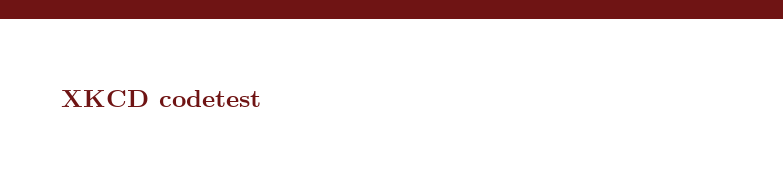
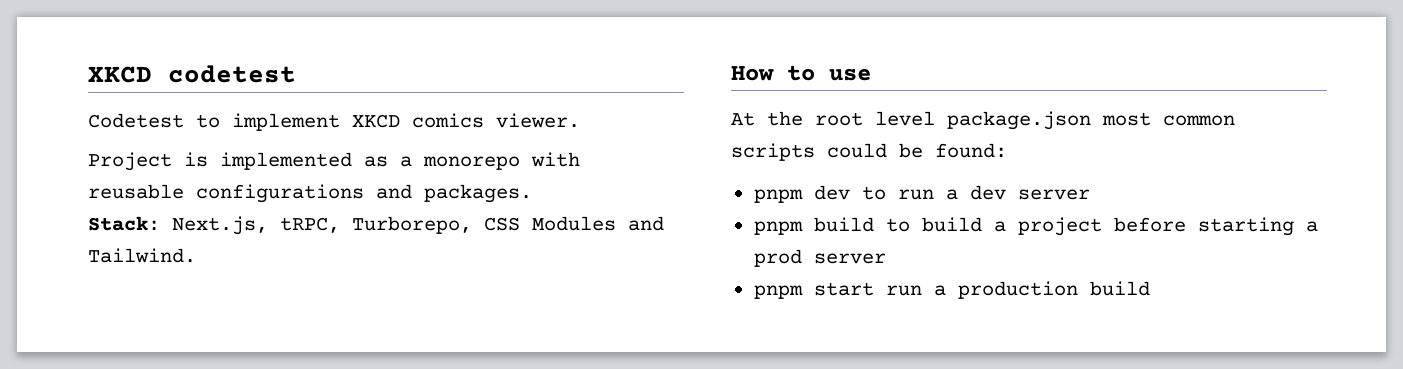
(261, 98) none -> [88,113,580,131] [88,152,580,171] [88,184,532,203] [88,216,664,235] [88,248,196,263] [731,65,871,81] [731,111,1235,130] [731,143,1007,161] [753,185,1090,203] [753,217,1318,236] [753,249,886,267] [753,281,1150,299] // Codetest to implement XKCD comics viewer. // Project is implemented as a monorepo with reusable configurations and packages. // Stack: Next.js, tRPC, Turborepo, CSS Modules and Tailwind. // How to use // At the root level package.json most common scripts could be found: // pnpm dev to run a dev server // pnpm build to build a project before starting a prod server // pnpm start run a production build

